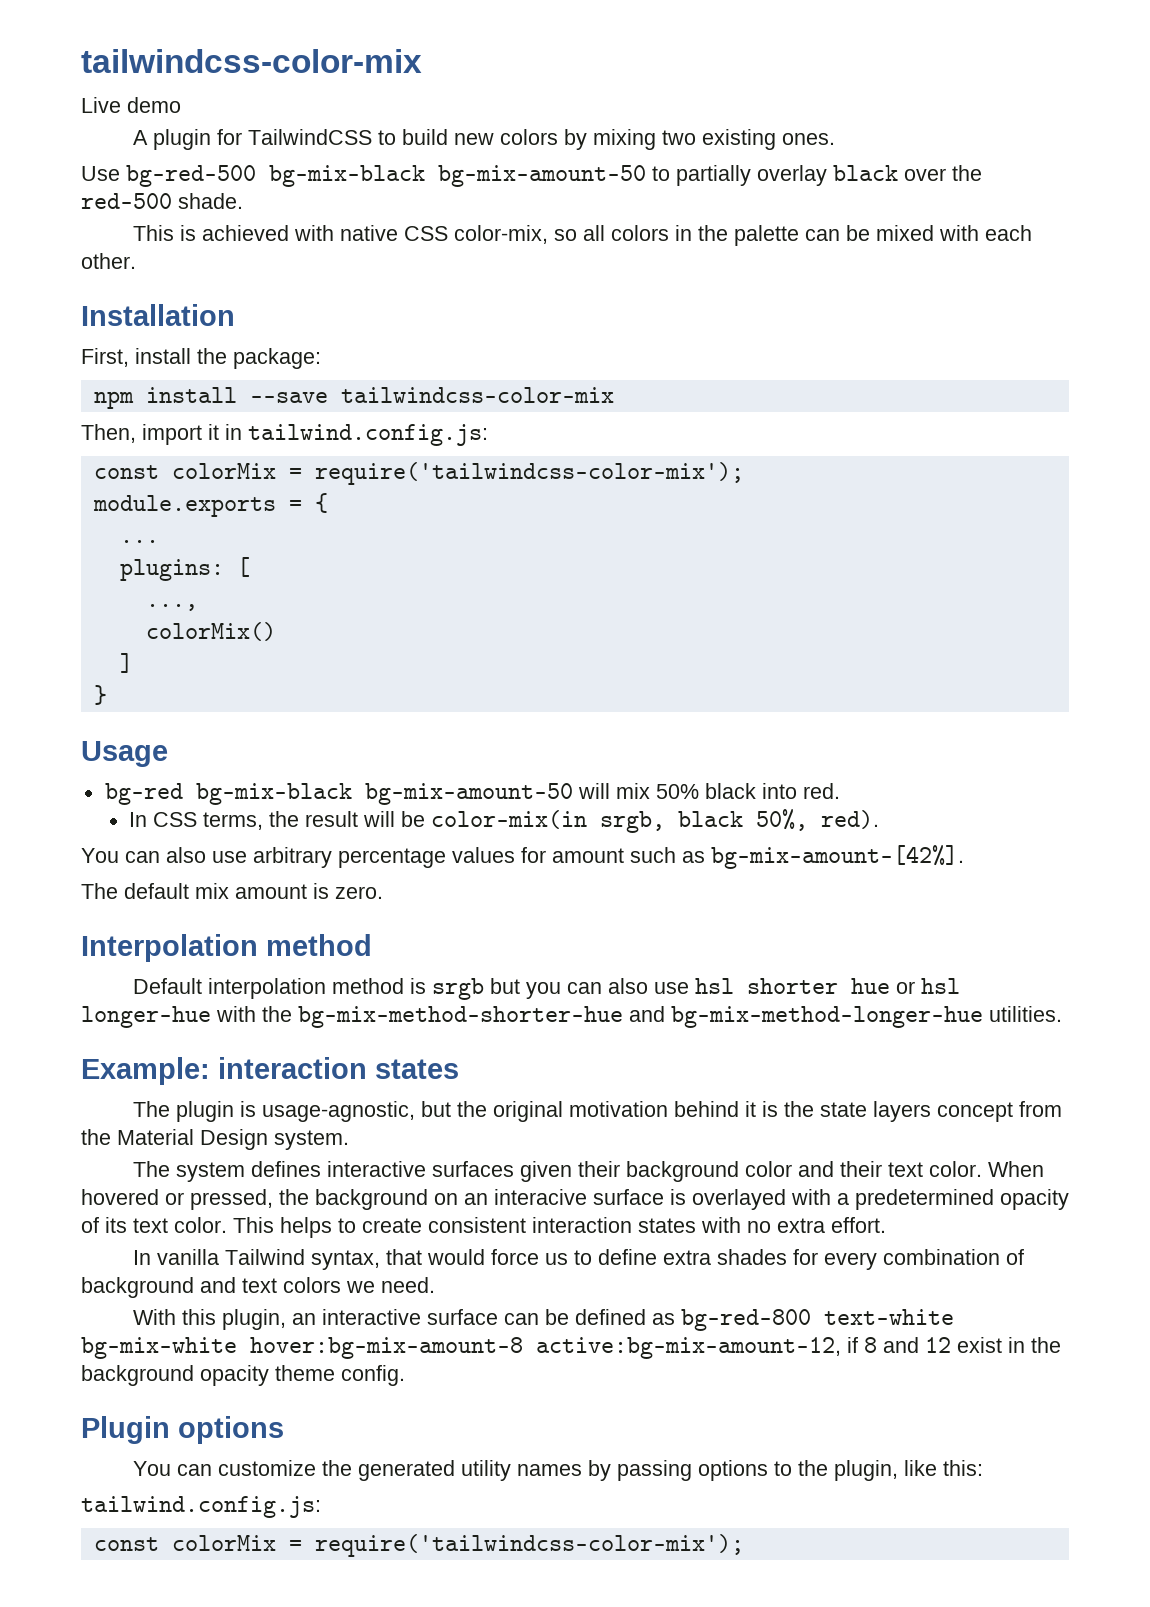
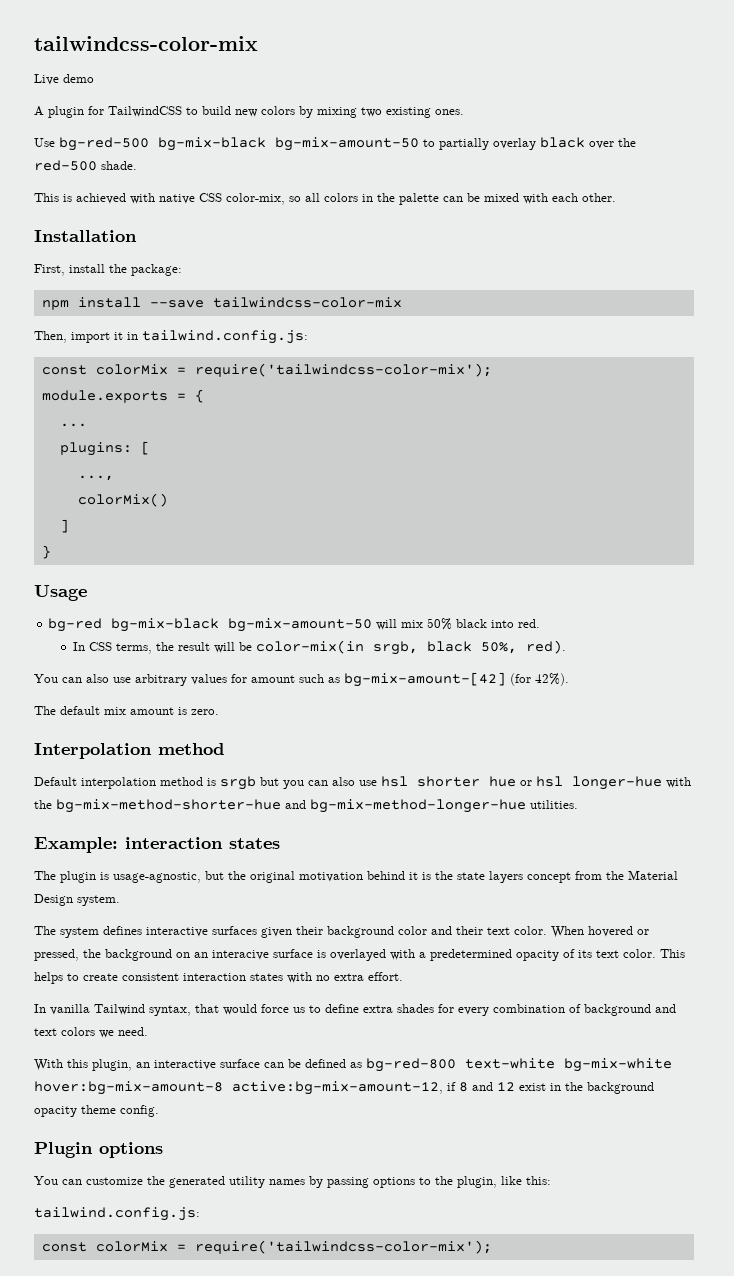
[338,848,446,868] percentage -> (187, 680) none
[711,845,964,869] bg-mix-amount-[42%]. -> [344,672,569,687] bg-mix-amount-[42] (for 42%).

